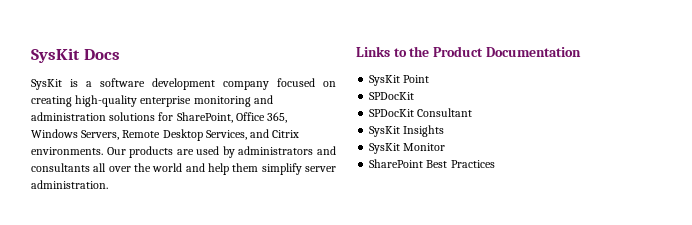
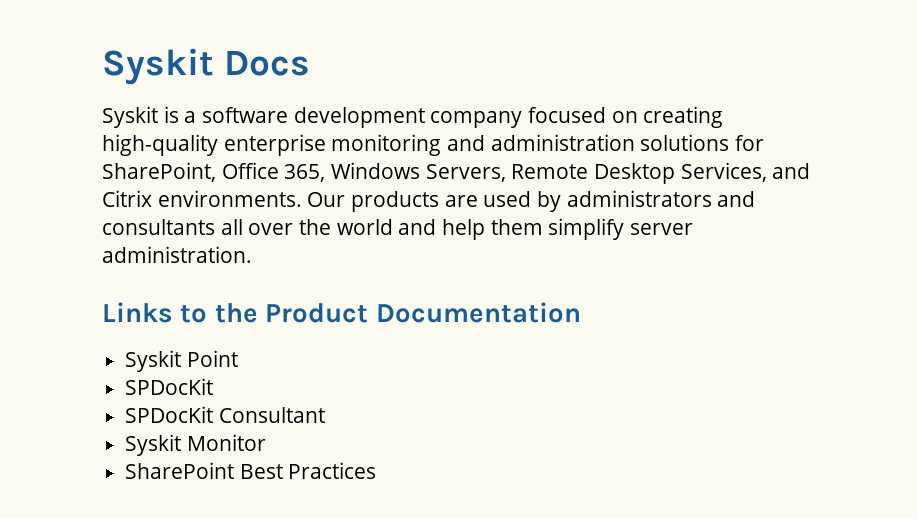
[31,48,80,63] SysKit -> [102,48,214,85] Syskit
[31,79,62,90] SysKit -> [102,106,158,128] Syskit
[369,75,401,86] SysKit -> [125,350,182,372] Syskit
[369,125,445,137] [369,143,401,154] SysKit Insights // SysKit -> [125,434,182,456] Syskit

